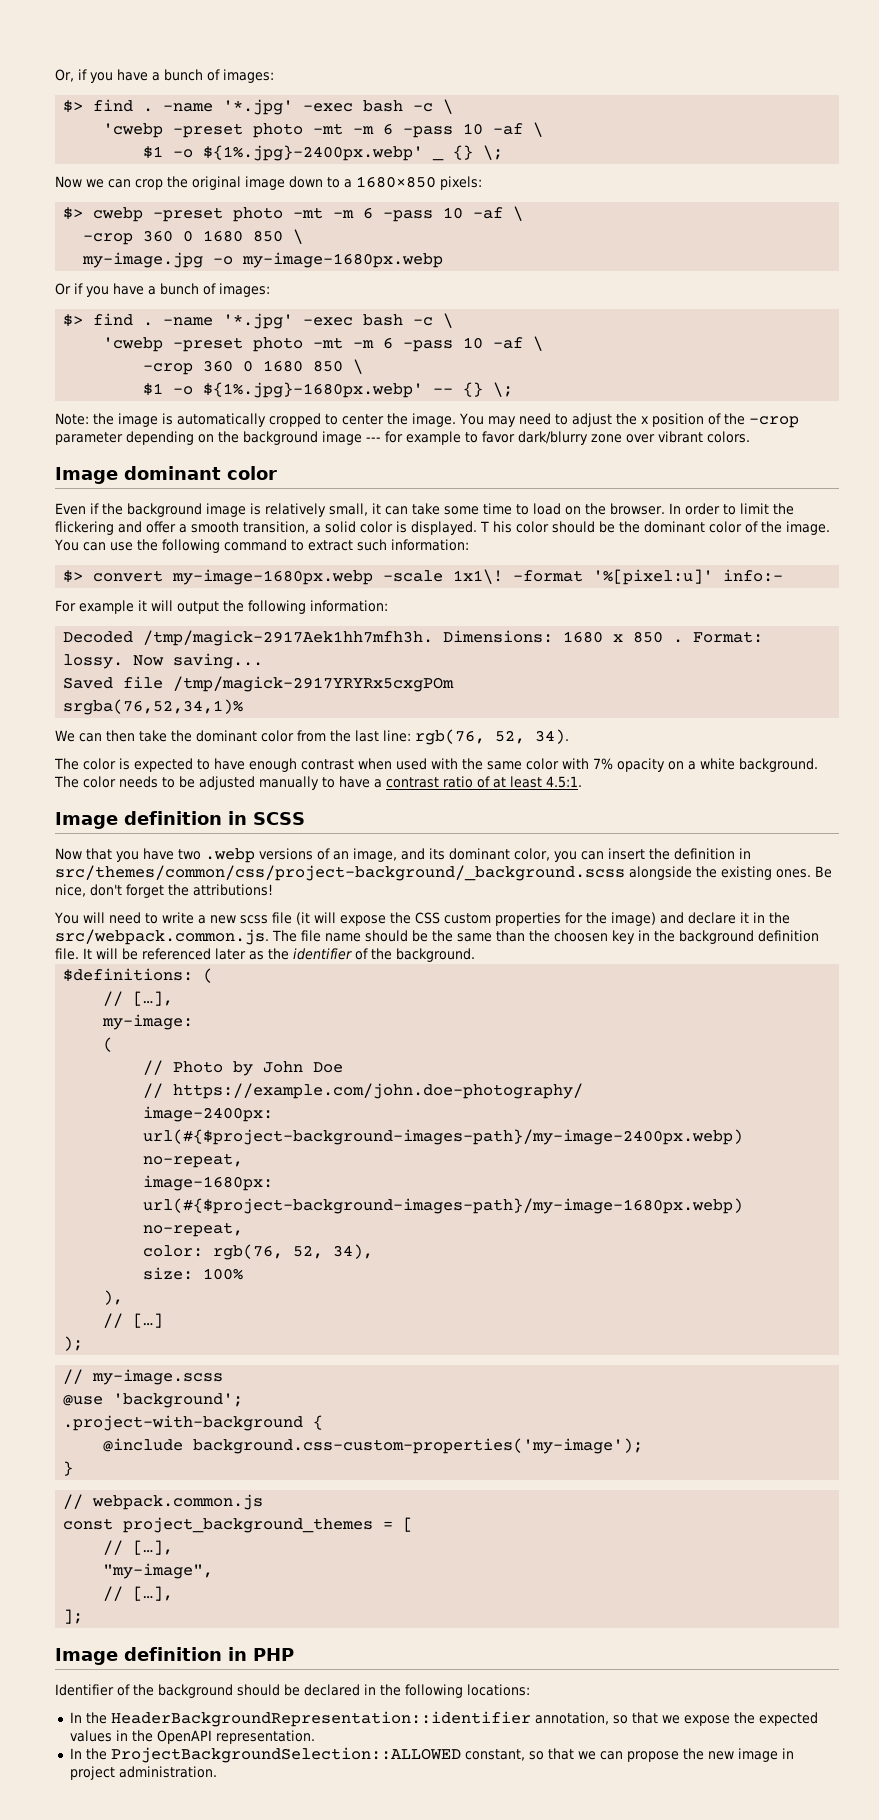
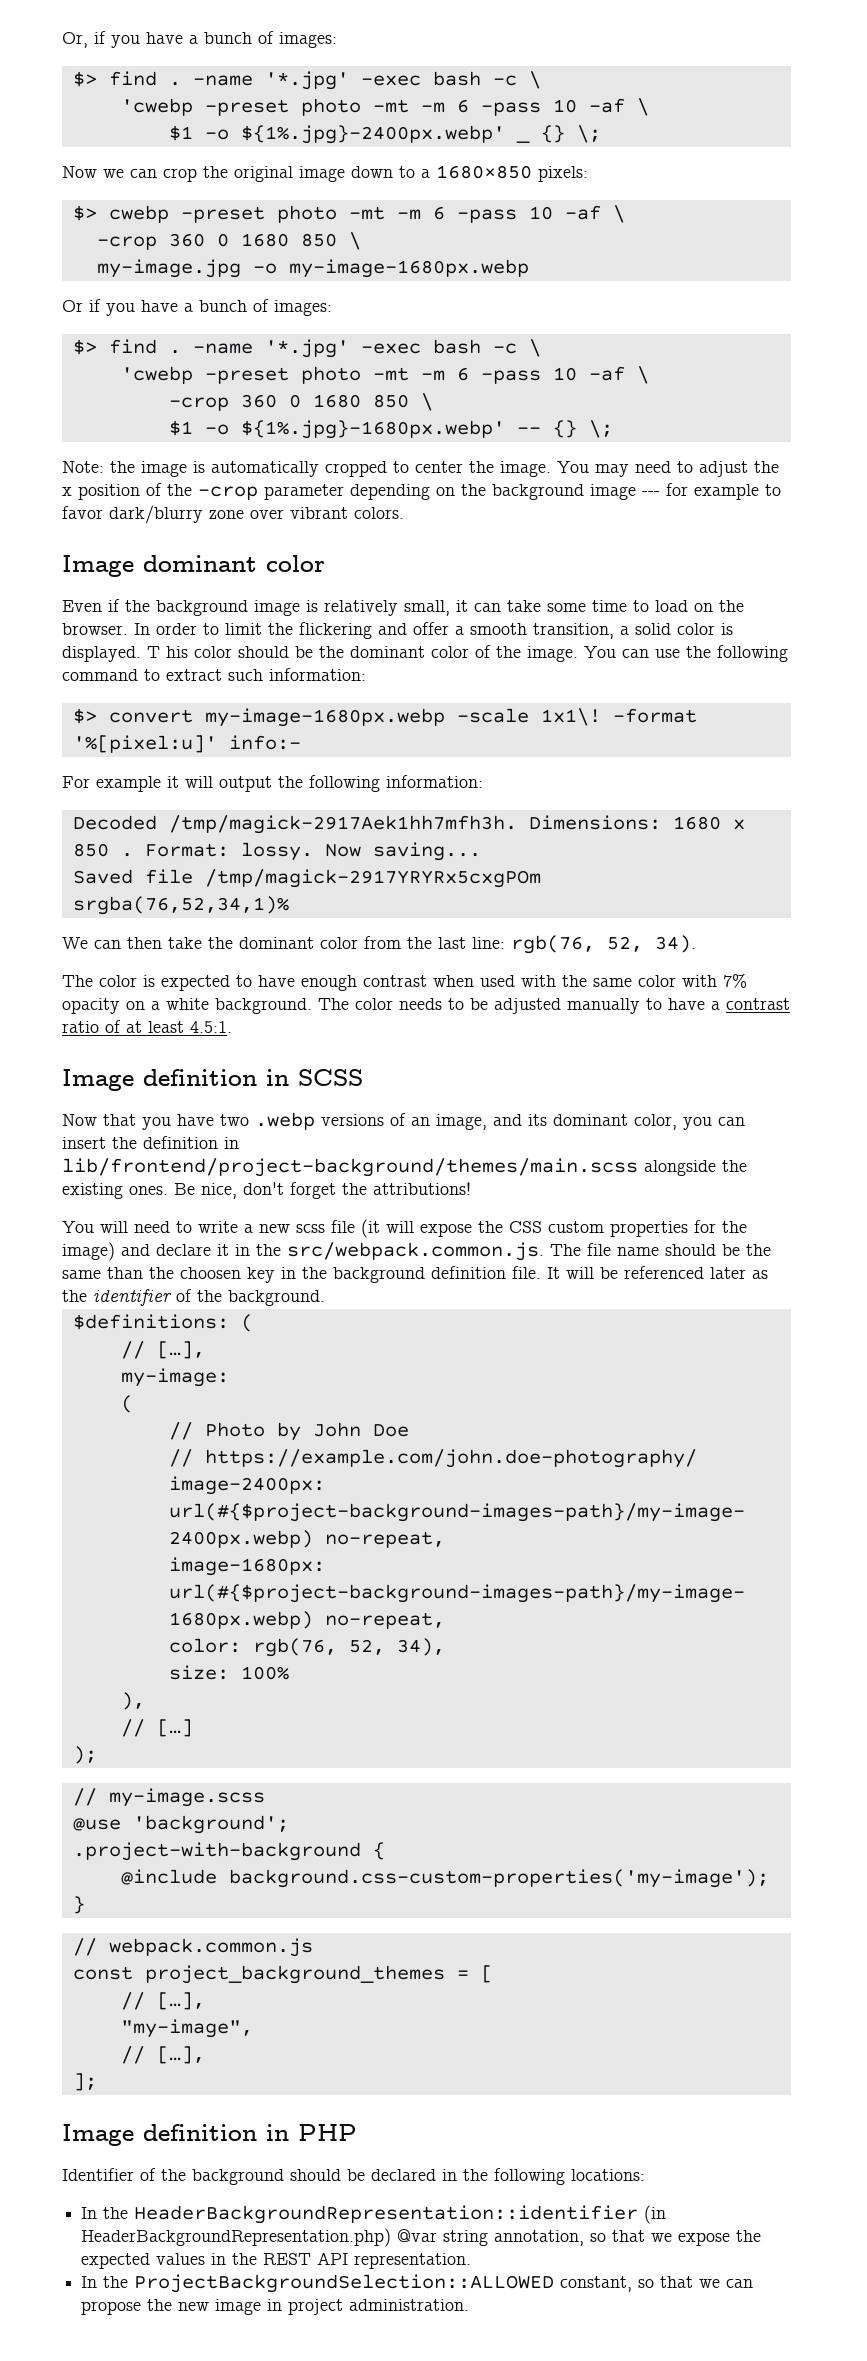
[55,865,625,881] src/themes/common/css/project-background/_background.scss -> [62,1158,638,1177] lib/frontend/project-background/themes/main.scss
(531, 1719) none -> [644,2205,667,2224] [81,2228,489,2247] (in HeaderBackgroundRepresentation.php) @var string
[156,1730,212,1744] OpenAPI -> [263,2252,349,2265] REST API

